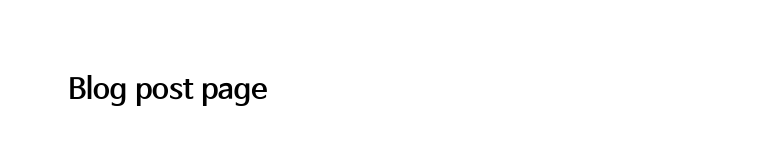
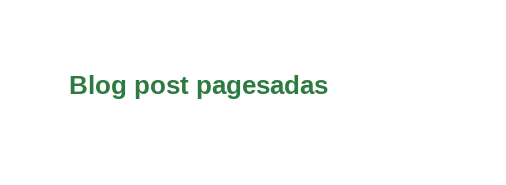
[200,82,267,106] page -> [196,75,329,99] pagesadas

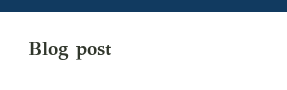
[196,75,329,99] pagesadas -> (112, 52) none

